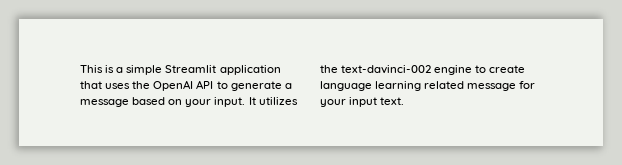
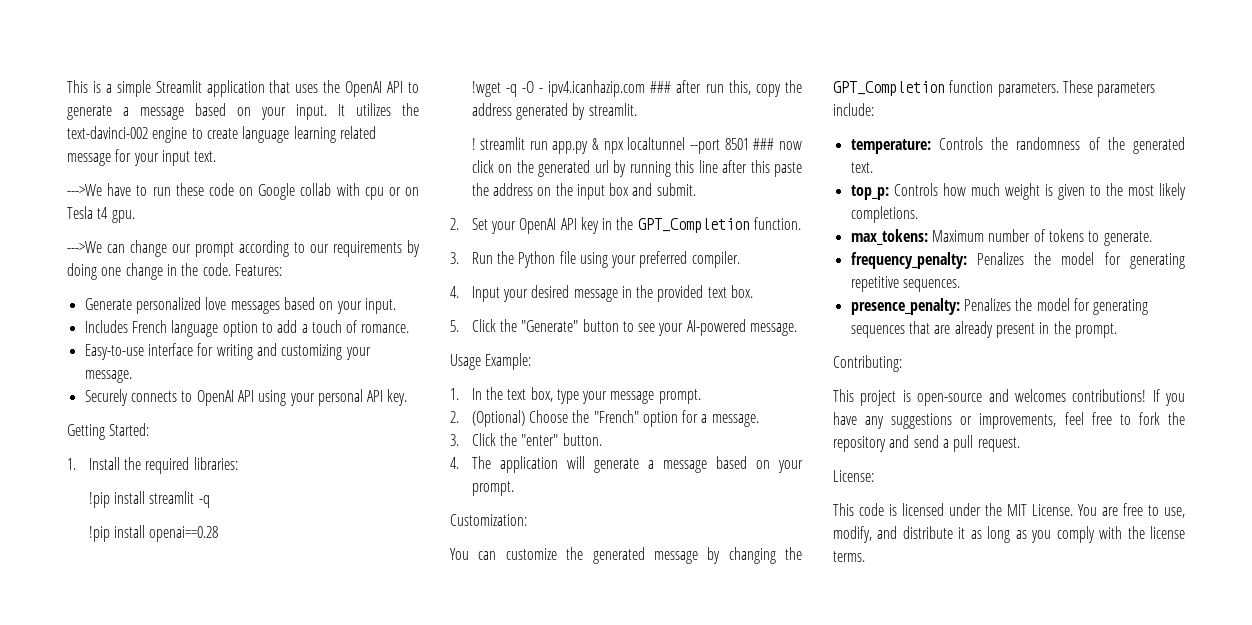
(405, 101) none -> [67,183,419,200] [67,206,135,223] [67,240,420,257] [67,263,282,280] [84,297,396,314] [84,320,410,337] [84,343,371,360] [84,370,132,383] [84,389,408,406] [67,423,150,440] [67,457,238,474] [88,491,210,508] [88,525,219,542] [471,80,802,97] [471,103,637,120] [471,137,802,154] [471,160,803,177] [471,183,696,200] [450,217,802,234] [450,251,740,268] [450,285,754,302] [450,319,798,336] [450,353,532,370] [450,387,701,404] [450,410,759,427] [450,433,602,446] [450,456,803,473] [471,481,514,496] [450,514,527,526] [450,547,802,564] [833,80,1156,97] [833,103,874,116] [850,137,1185,154] [850,162,873,173] [850,183,1186,200] [850,206,918,223] [850,229,1152,246] [850,252,1185,269] [850,276,960,292] [850,298,1149,315] [850,321,1117,338] [833,355,902,372] [833,389,1185,406] [833,412,1185,429] [833,435,1020,452] [833,470,874,482] [833,503,1185,518] [833,526,1185,543] [833,551,865,562] // --->We have to run these code on Google collab with cpu or on Tesla t4 gpu. // --->We can change our prompt according to our requirements by doing one change in the code. Features: // Generate personalized love messages based on your input. // Includes French language option to add a touch of romance. // Easy-to-use interface for writing and customizing your message. // Securely connects to OpenAI API using your personal API key. // Getting Started: // 1. Install the required libraries: // !pip install streamlit -q // !pip install openai==0.28 // !wget -q -O - ipv4.icanhazip.com ### after run this, copy the address generated by streamlit. // ! streamlit run app.py & npx localtunnel --port 8501 ### now click on the generated url by running this line after this paste the address on the input box and submit. // 2. Set your OpenAI API key in the GPT_Completion function. // 3. Run the Python file using your preferred compiler. // 4. Input your desired message in the provided text box. // 5. Click the "Generate" button to see your AI-powered message. // Usage Example: // 1. In the text box, type your message prompt. // 2. (Optional) Choose the "French" option for a message. // 3. Click the "enter" button. // 4. The application will generate a message based on your prompt. // Customization: // You can customize the generated message by changing the GPT_Completion function parameters. These parameters include: // temperature: Controls the randomness of the generated text. // top_p: Controls how much weight is given to the most likely completions. // max_tokens: Maximum number of tokens to generate. // frequency_penalty: Penalizes the model for generating repetitive sequences. // presence_penalty: Penalizes the model for generating sequences that are already present in the prompt. // Contributing: // This project is open-source and welcomes contributions! If you have any suggestions or improvements, feel free to fork the repository and send a pull request. // License: // This code is licensed under the MIT License. You are free to use, modify, and distribute it as long as you comply with the license terms.

